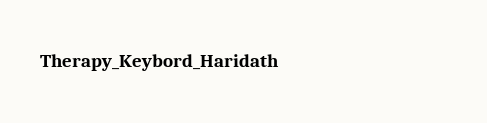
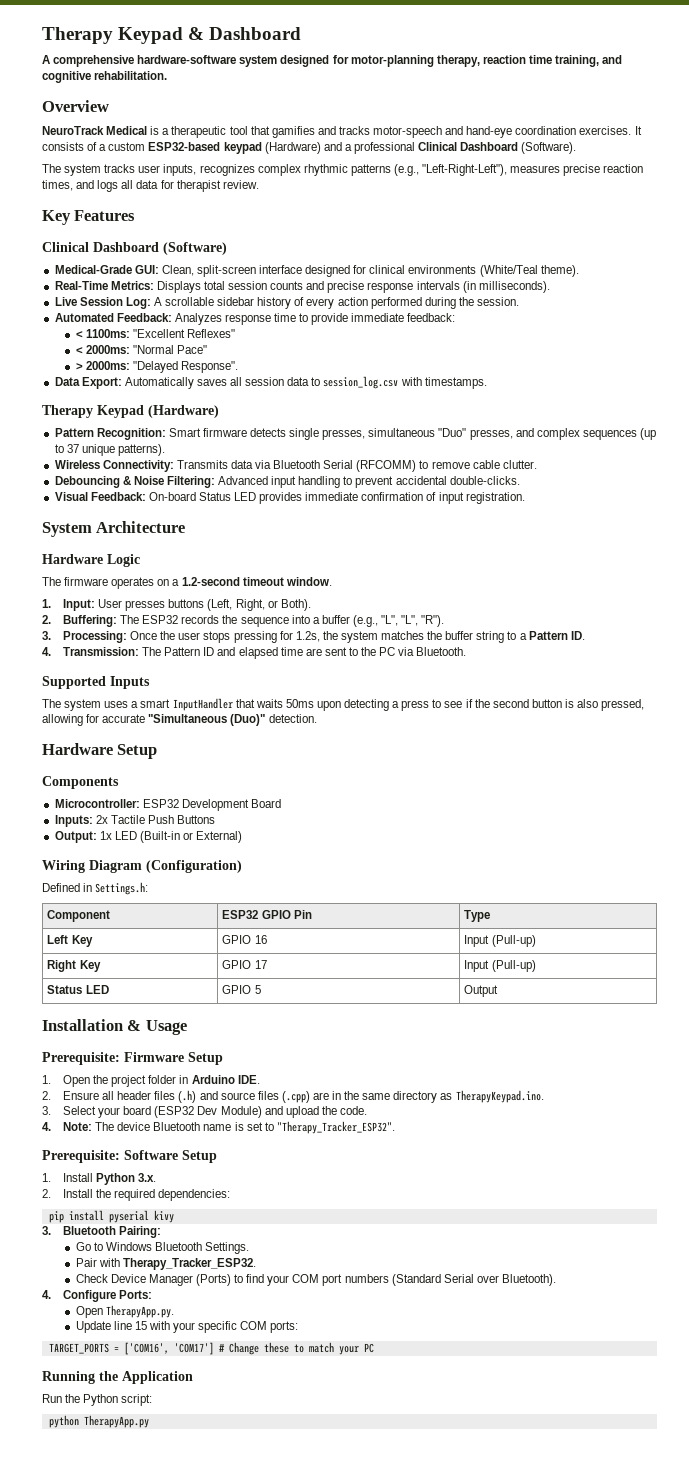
[40,54,279,71] Therapy_Keybord_Haridath -> [42,27,302,44] [42,55,623,67] [42,71,168,83] [42,100,109,112] [42,126,642,138] [42,142,577,154] [42,164,644,176] [42,180,259,192] [42,210,136,225] [42,242,227,255] [54,265,579,277] [54,281,550,293] [54,297,520,309] [54,313,456,325] [75,329,235,338] [75,345,207,354] [75,361,238,373] [54,376,487,389] [42,405,219,418] [54,428,657,440] [54,444,165,456] [54,460,537,472] [54,476,520,488] [54,492,525,504] [42,521,186,537] [42,554,140,567] [42,577,332,589] [42,599,311,611] [42,615,445,627] [42,631,585,643] [42,647,467,659] [42,676,150,689] [42,698,645,711] [42,714,317,726] [42,743,158,759] [42,776,119,789] [54,799,281,811] [54,815,216,827] [54,831,243,843] [42,860,242,873] [42,882,149,895] [47,910,111,922] [222,910,312,919] [464,910,491,922] [47,935,93,947] [222,935,267,944] [464,935,536,947] [47,960,101,972] [222,960,267,969] [464,960,536,972] [47,985,109,994] [222,985,261,994] [464,985,499,997] [42,1019,187,1035] [42,1052,223,1065] [42,1075,260,1087] [42,1090,544,1103] [42,1106,367,1118] [42,1121,395,1134] [42,1150,217,1163] [42,1173,157,1185] [42,1189,231,1201] [48,1210,174,1223] [42,1226,162,1238] [75,1242,250,1254] [75,1258,256,1270] [75,1274,556,1286] [42,1290,153,1302] [75,1305,174,1318] [75,1321,299,1333] [48,1342,374,1355] [42,1371,193,1384] [42,1394,153,1406] [48,1415,149,1428] Therapy Keypad & Dashboard // A comprehensive hardware-software system designed for motor-planning therapy, reaction time training, and cognitive rehabilitation. // Overview // NeuroTrack Medical is a therapeutic tool that gamifies and tracks motor-speech and hand-eye coordination exercises. It consists of a custom ESP32-based keypad (Hardware) and a professional Clinical Dashboard (Software). // The system tracks user inputs, recognizes complex rhythmic patterns (e.g., "Left-Right-Left"), measures precise reaction times, and logs all data for therapist review. // Key Features // Clinical Dashboard (Software) // Medical-Grade GUI: Clean, split-screen interface designed for clinical environments (White/Teal theme). // Real-Time Metrics: Displays total session counts and precise response intervals (in milliseconds). // Live Session Log: A scrollable sidebar history of every action performed during the session. // Automated Feedback: Analyzes response time to provide immediate feedback: // < 1100ms: "Excellent Reflexes" // < 2000ms: "Normal Pace" // > 2000ms: "Delayed Response". // Data Export: Automatically saves all session data to session_log.csv with timestamps. // Therapy Keypad (Hardware) // Pattern Recognition: Smart firmware detects single presses, simultaneous "Duo" presses, and complex sequences (up to 37 unique patterns). // Wireless Connectivity: Transmits data via Bluetooth Serial (RFCOMM) to remove cable clutter. // Debouncing & Noise Filtering: Advanced input handling to prevent accidental double-clicks. // Visual Feedback: On-board Status LED provides immediate confirmation of input registration. // System Architecture // Hardware Logic // The firmware operates on a 1.2-second timeout window. // 1. Input: User presses buttons (Left, Right, or Both). // 2. Buffering: The ESP32 records the sequence into a buffer (e.g., "L", "L", "R"). // 3. Processing: Once the user stops pressing for 1.2s, the system matches the buffer string to a Pattern ID. // 4. Transmission: The Pattern ID and elapsed time are sent to the PC via Bluetooth. // Supported Inputs // The system uses a smart InputHandler that waits 50ms upon detecting a press to see if the second button is also pressed, allowing for accurate "Simultaneous (Duo)" detection. // Hardware Setup // Components // Microcontroller: ESP32 Development Board // Inputs: 2x Tactile Push Buttons // Output: 1x LED (Built-in or External) // Wiring Diagram (Configuration) // Defined in Settings.h: // Component | ESP32 GPIO Pin | Type // Left Key | GPIO 16 | Input (Pull-up) // Right Key | GPIO 17 | Input (Pull-up) // Status LED | GPIO 5 | Output // Installation & Usage // Prerequisite: Firmware Setup // 1. Open the project folder in Arduino IDE. // 2. Ensure all header files (.h) and source files (.cpp) are in the same directory as TherapyKeypad.ino. // 3. Select your board (ESP32 Dev Module) and upload the code. // 4. Note: The device Bluetooth name is set to "Therapy_Tracker_ESP32". // Prerequisite: Software Setup // 1. Install Python 3.x. // 2. Install the required dependencies: // pip install pyserial kivy // 3. Bluetooth Pairing: // Go to Windows Bluetooth Settings. // Pair with Therapy_Tracker_ESP32. // Check Device Manager (Ports) to find your COM port numbers (Standard Serial over Bluetooth). // 4. Configure Ports: // Open TherapyApp.py. // Update line 15 with your specific COM ports: // TARGET_PORTS = ['COM16', 'COM17'] # Change these to match your PC // Running the Application // Run the Python script: // python TherapyApp.py

